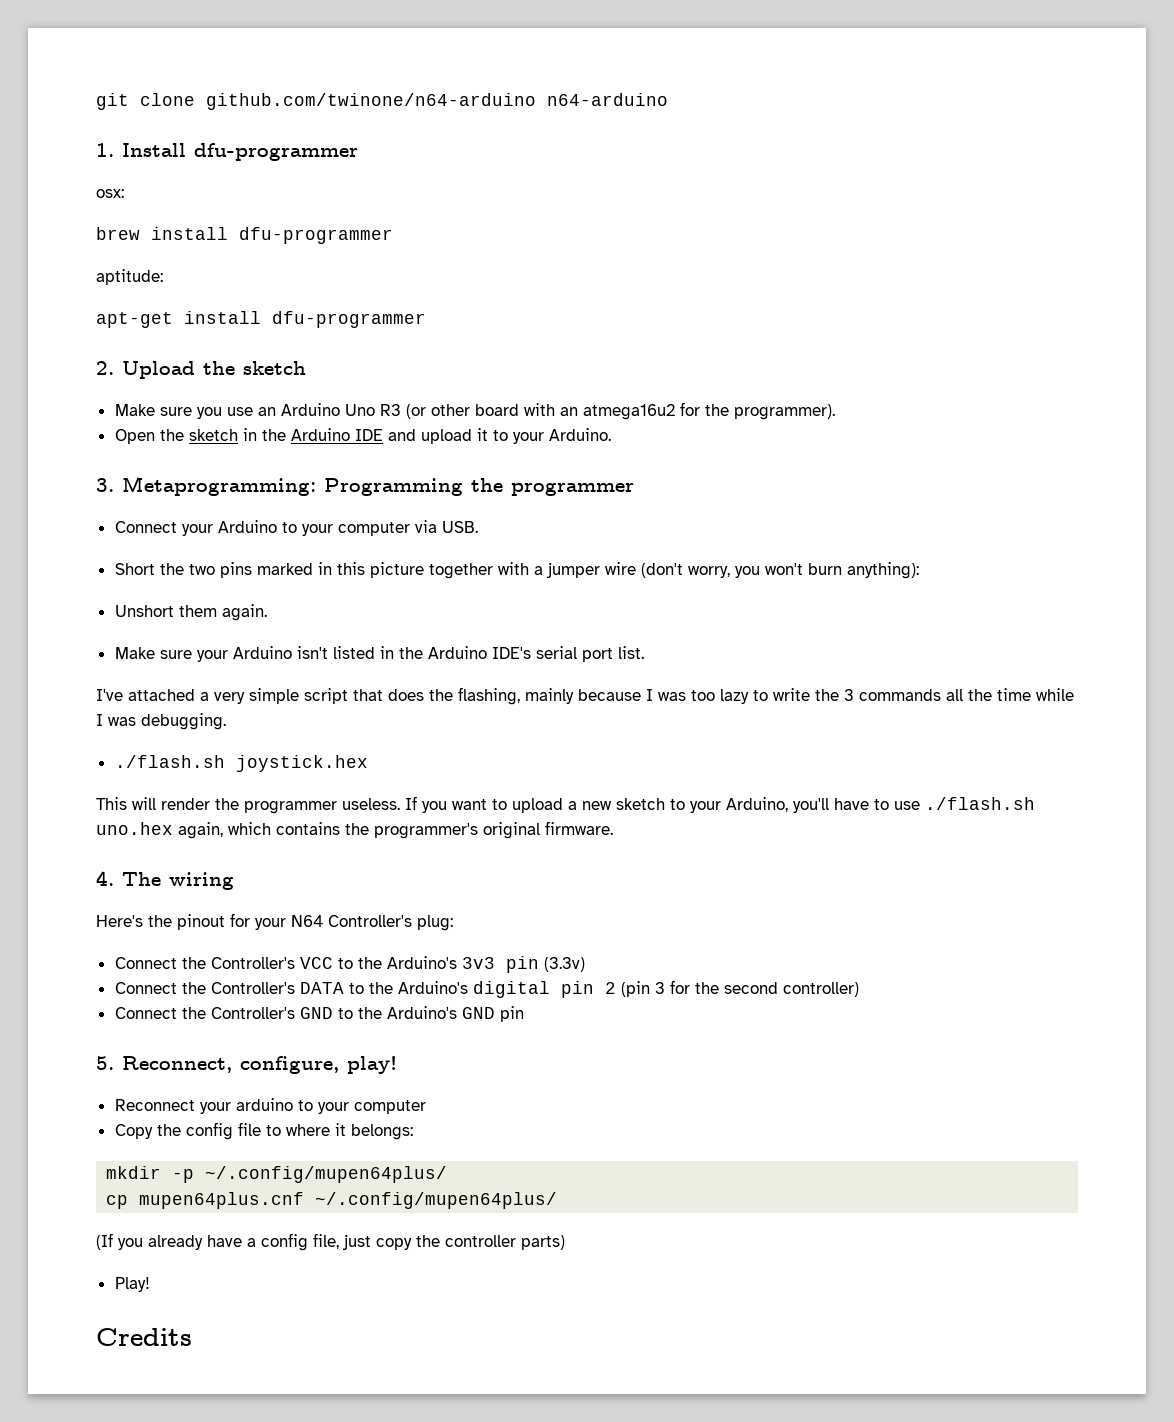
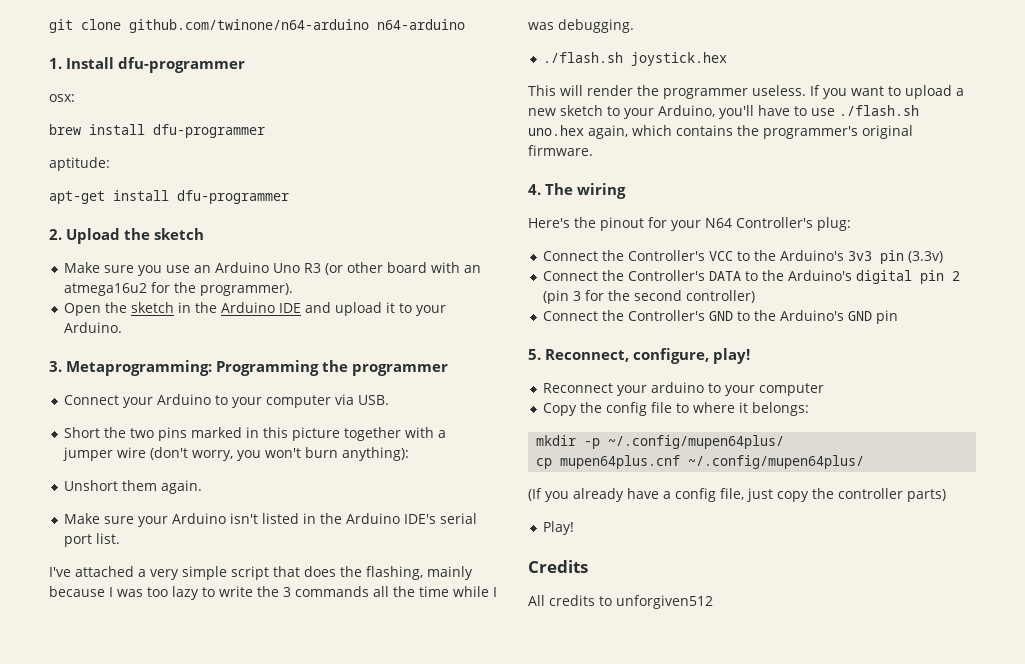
(192, 1337) none -> [528,595,713,609] // All credits to unforgiven512

